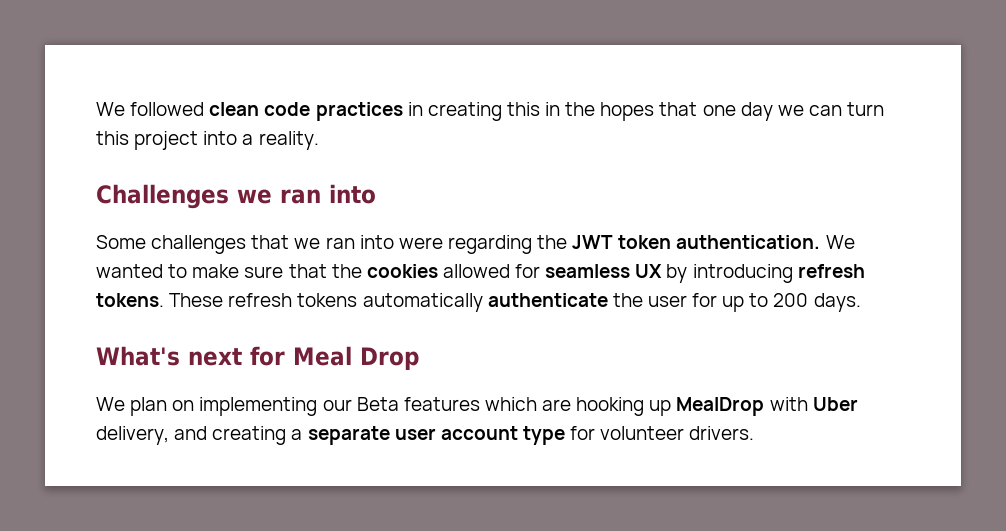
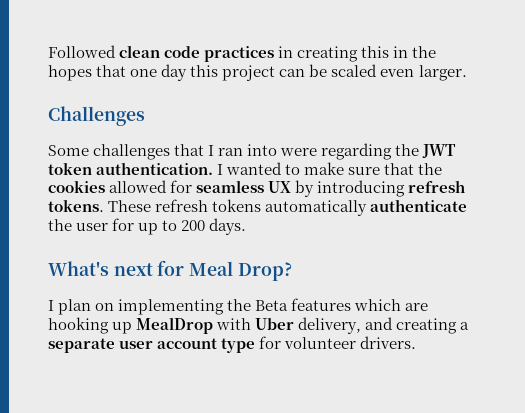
[96,102,205,116] We followed -> [48,45,116,58] Followed
[777,102,885,116] [96,131,319,150] [96,184,376,209] we can turn this project into a reality. // Challenges we ran into -> [190,64,467,81] [48,106,145,126] this project can be scaled even larger. // Challenges
[294,238,321,249] we -> [208,145,215,156] I
[825,235,855,249] We -> [217,164,224,175] I
[360,347,419,370] [96,397,125,411] Drop // We -> [237,262,292,281] [48,300,54,311] Drop? // I
[322,399,352,411] our -> [227,299,252,311] the

